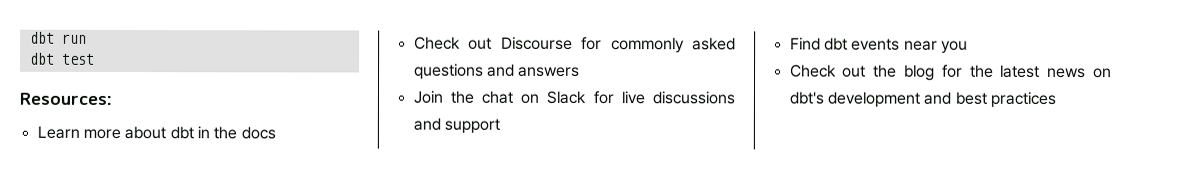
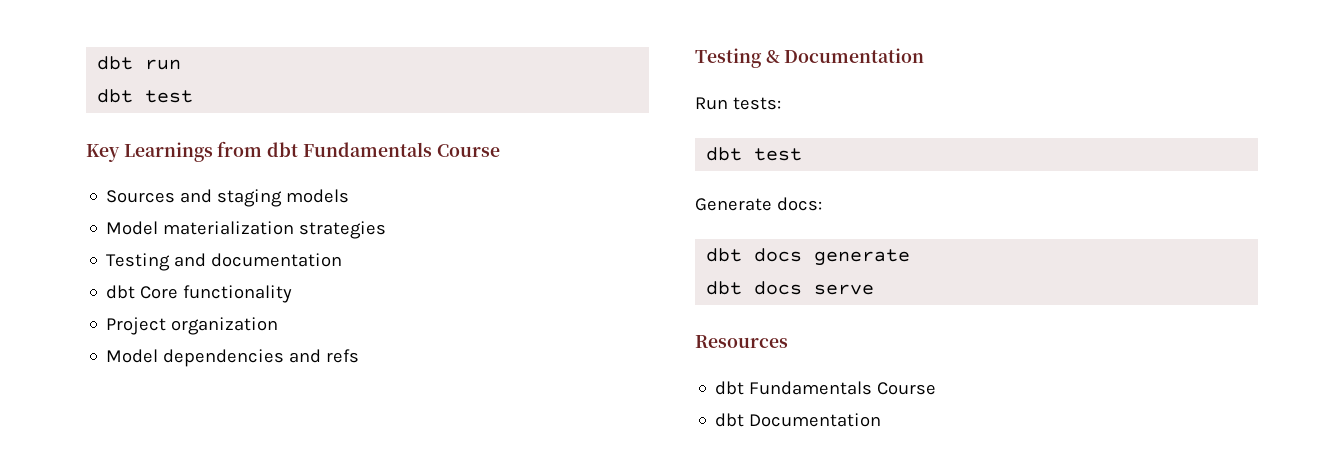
[19,92,112,105] [36,125,276,140] [413,36,736,54] [413,63,581,80] [412,90,735,105] [412,117,500,134] [789,37,968,54] [789,64,1112,81] [788,91,1056,108] Resources: // Learn more about dbt in the docs // Check out Discourse for commonly asked questions and answers // Join the chat on Slack for live discussions and support // Find dbt events near you // Check out the blog for the latest news on dbt's development and best practices -> [86,141,500,162] [106,189,350,207] [106,221,387,239] [106,253,343,271] [106,285,293,303] [106,317,279,335] [106,349,360,367] [695,48,925,68] [695,97,781,110] [706,147,803,161] [695,197,822,211] [706,248,911,266] [706,281,875,295] [695,335,788,348] [715,381,937,395] [715,413,882,427] Key Learnings from dbt Fundamentals Course // Sources and staging models // Model materialization strategies // Testing and documentation // dbt Core functionality // Project organization // Model dependencies and refs // Testing & Documentation // Run tests: // dbt test // Generate docs: // dbt docs generate // dbt docs serve // Resources // dbt Fundamentals Course // dbt Documentation

